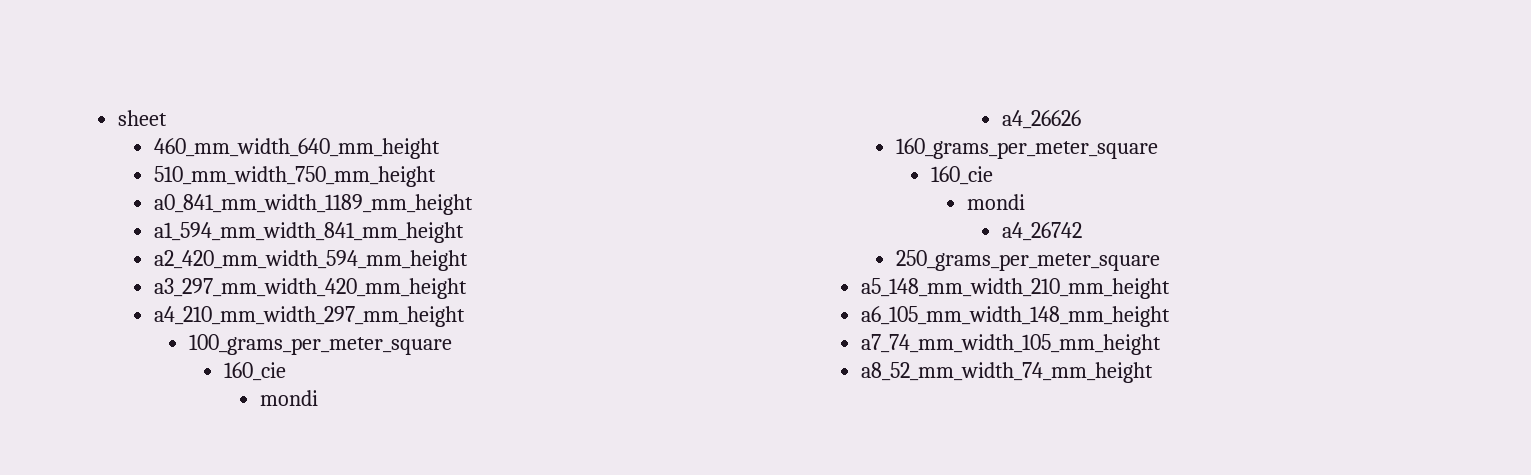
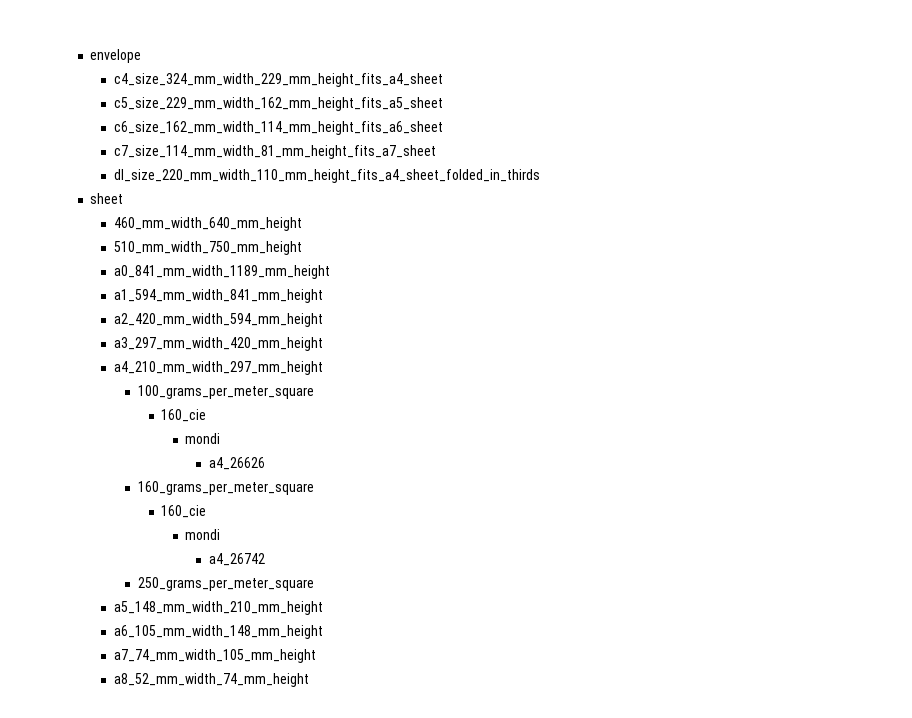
(118, 118) none -> [90,49,142,63] [114,73,444,87] [114,97,444,111] [114,121,444,135] [114,145,437,159] [114,169,541,183] envelope // c4_size_324_mm_width_229_mm_height_fits_a4_sheet // c5_size_229_mm_width_162_mm_height_fits_a5_sheet // c6_size_162_mm_width_114_mm_height_fits_a6_sheet // c7_size_114_mm_width_81_mm_height_fits_a7_sheet // dl_size_220_mm_width_110_mm_height_fits_a4_sheet_folded_in_thirds //

